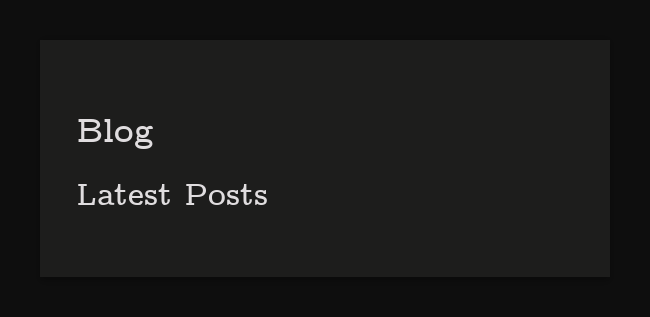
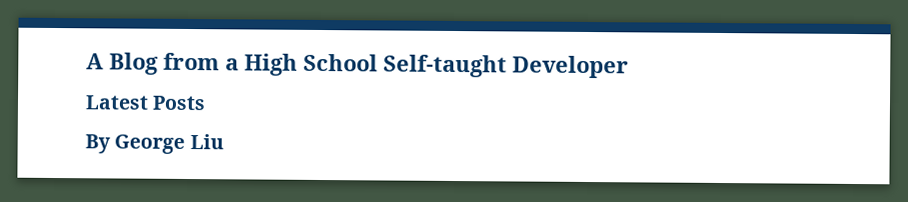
(76, 134) none -> [86,53,104,70] A
(154, 134) none -> [163,52,629,79] from a High School Self-taught Developer
(268, 194) none -> [85,134,224,154] // By George Liu

